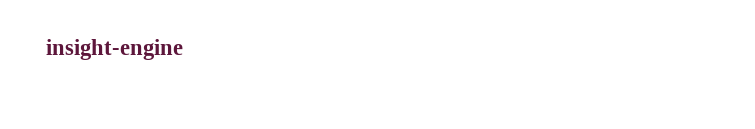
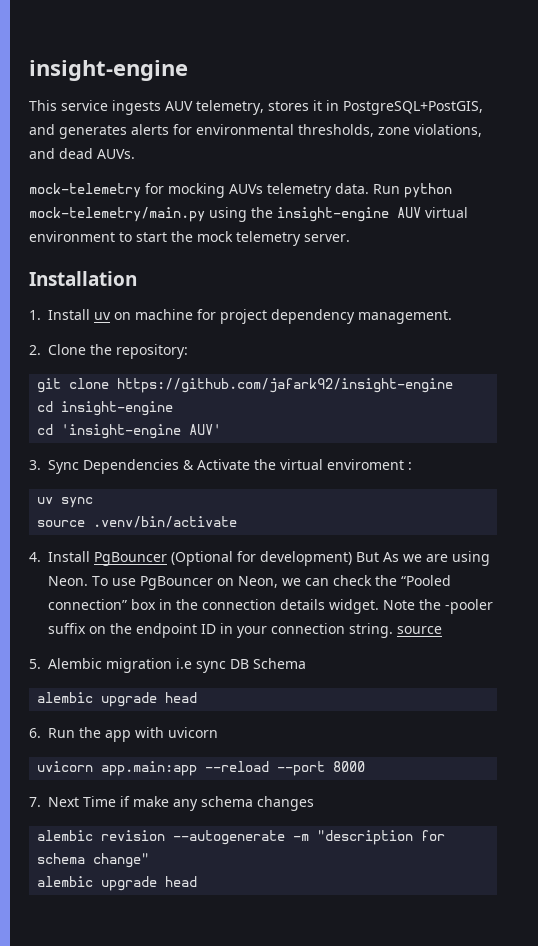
[46,39,183,60] insight-engine -> [29,60,188,81] [29,100,483,115] [29,124,482,139] [29,148,135,159] [29,183,452,198] [29,207,468,222] [29,231,350,246] [29,271,137,286] [29,309,452,324] [29,344,188,359] [37,378,454,393] [37,401,174,416] [37,424,222,439] [29,459,412,474] [37,497,94,508] [37,516,238,528] [29,551,490,566] [48,575,451,590] [48,599,493,614] [48,623,442,638] [29,658,306,673] [37,692,198,707] [29,727,218,742] [37,761,366,776] [29,796,314,811] [37,830,446,845] [37,853,150,868] [37,876,198,891] insight-engine // This service ingests AUV telemetry, stores it in PostgreSQL+PostGIS, and generates alerts for environmental thresholds, zone violations, and dead AUVs. // mock-telemetry for mocking AUVs telemetry data. Run python mock-telemetry/main.py using the insight-engine AUV virtual environment to start the mock telemetry server. // Installation // 1. Install uv on machine for project dependency management. // 2. Clone the repository: // git clone https://github.com/jafark92/insight-engine // cd insight-engine // cd 'insight-engine AUV' // 3. Sync Dependencies & Activate the virtual enviroment : // uv sync // source .venv/bin/activate // 4. Install PgBouncer (Optional for development) But As we are using Neon. To use PgBouncer on Neon, we can check the “Pooled connection” box in the connection details widget. Note the -pooler suffix on the endpoint ID in your connection string. source // 5. Alembic migration i.e sync DB Schema // alembic upgrade head // 6. Run the app with uvicorn // uvicorn app.main:app --reload --port 8000 // 7. Next Time if make any schema changes // alembic revision --autogenerate -m "description for schema change" // alembic upgrade head

